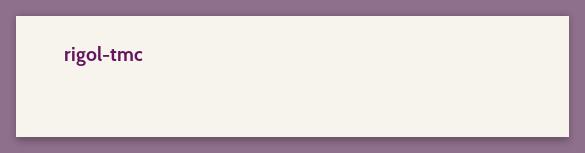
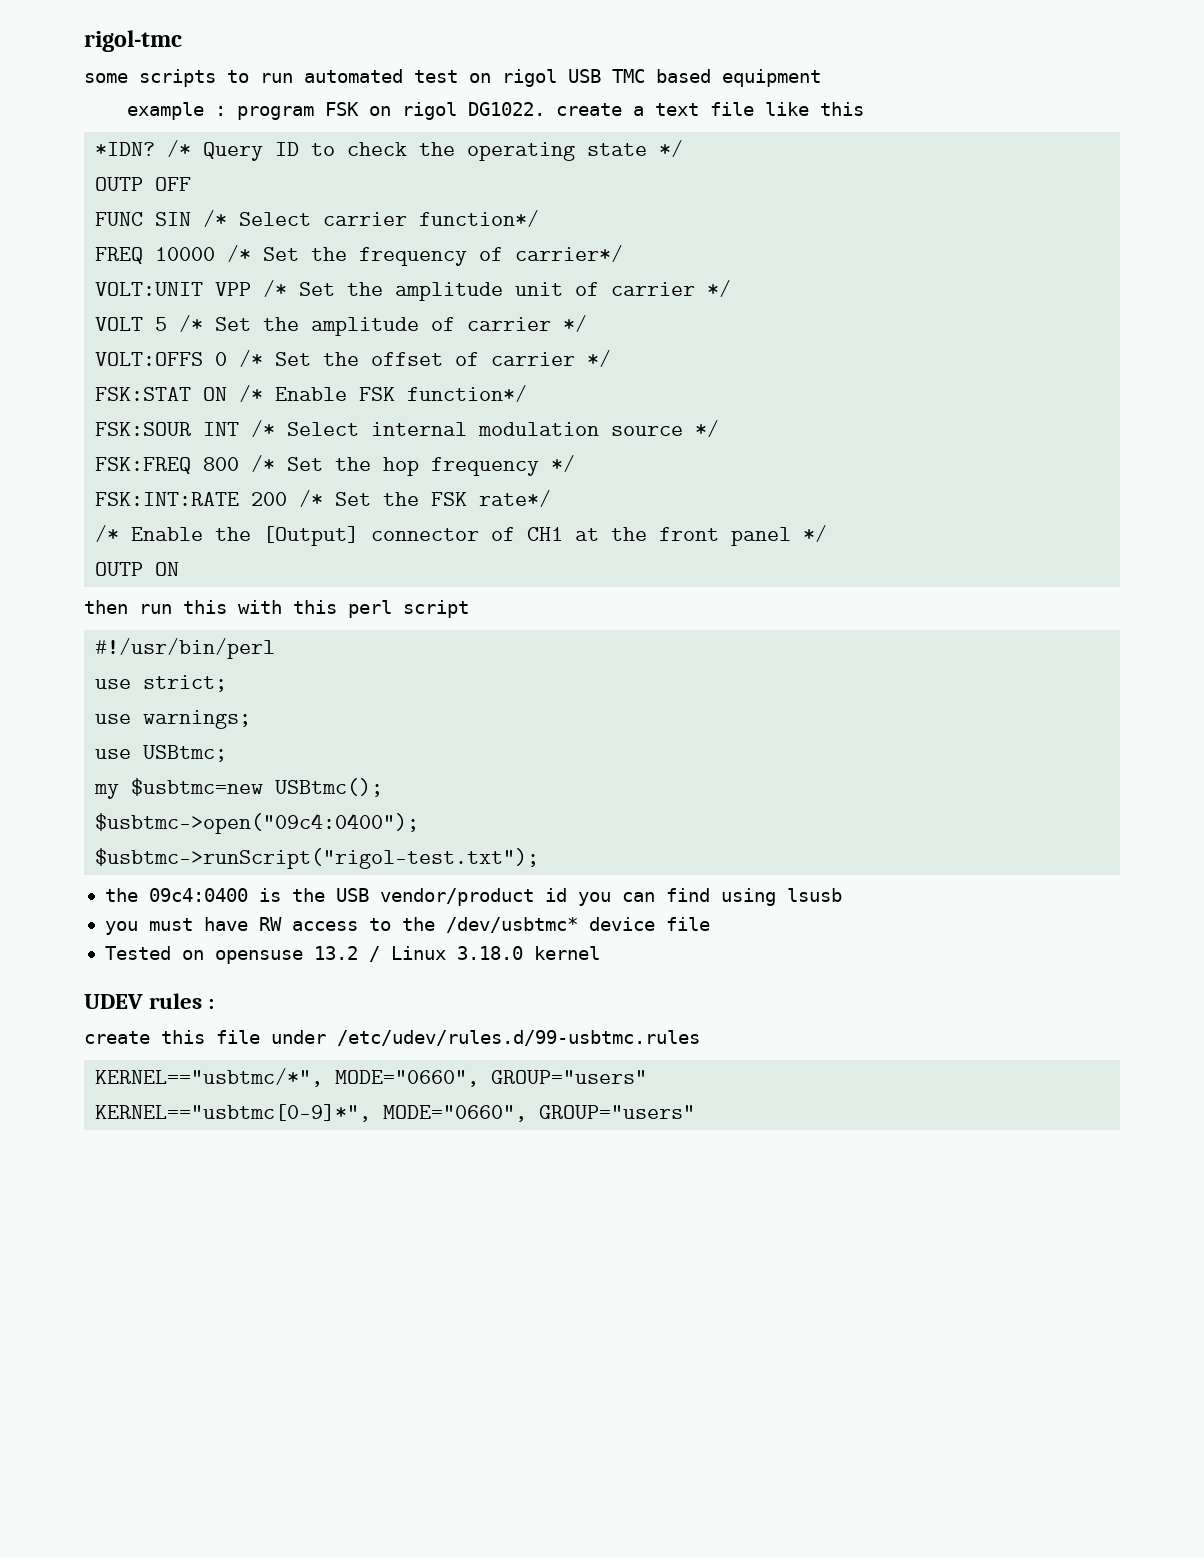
(143, 56) none -> [84,69,821,87] [127,102,865,120] [95,140,684,161] [95,177,192,191] [95,210,540,227] [95,245,624,266] [95,280,732,301] [95,315,588,336] [95,350,612,367] [95,385,528,402] [95,420,720,437] [95,455,576,476] [95,490,552,507] [95,525,828,546] [95,562,180,576] [84,600,469,618] [95,638,276,659] [95,675,228,692] [95,710,252,729] [95,745,228,762] [94,778,384,799] [95,813,420,834] [95,848,540,869] [104,888,842,906] [104,917,710,935] [104,946,600,964] [84,993,215,1009] [84,1030,700,1046] [95,1068,648,1087] [95,1104,696,1122] // some scripts to run automated test on rigol USB TMC based equipment // example : program FSK on rigol DG1022. create a text file like this // *IDN? /* Query ID to check the operating state */ // OUTP OFF // FUNC SIN /* Select carrier function*/ // FREQ 10000 /* Set the frequency of carrier*/ // VOLT:UNIT VPP /* Set the amplitude unit of carrier */ // VOLT 5 /* Set the amplitude of carrier */ // VOLT:OFFS 0 /* Set the offset of carrier */ // FSK:STAT ON /* Enable FSK function*/ // FSK:SOUR INT /* Select internal modulation source */ // FSK:FREQ 800 /* Set the hop frequency */ // FSK:INT:RATE 200 /* Set the FSK rate*/ // /* Enable the [Output] connector of CH1 at the front panel */ // OUTP ON // then run this with this perl script // #!/usr/bin/perl // use strict; // use warnings; // use USBtmc; // my $usbtmc=new USBtmc(); // $usbtmc->open("09c4:0400"); // $usbtmc->runScript("rigol-test.txt"); // the 09c4:0400 is the USB vendor/product id you can find using lsusb // you must have RW access to the /dev/usbtmc* device file // Tested on opensuse 13.2 / Linux 3.18.0 kernel // UDEV rules : // create this file under /etc/udev/rules.d/99-usbtmc.rules // KERNEL=="usbtmc/*", MODE="0660", GROUP="users" // KERNEL=="usbtmc[0-9]*", MODE="0660", GROUP="users"

